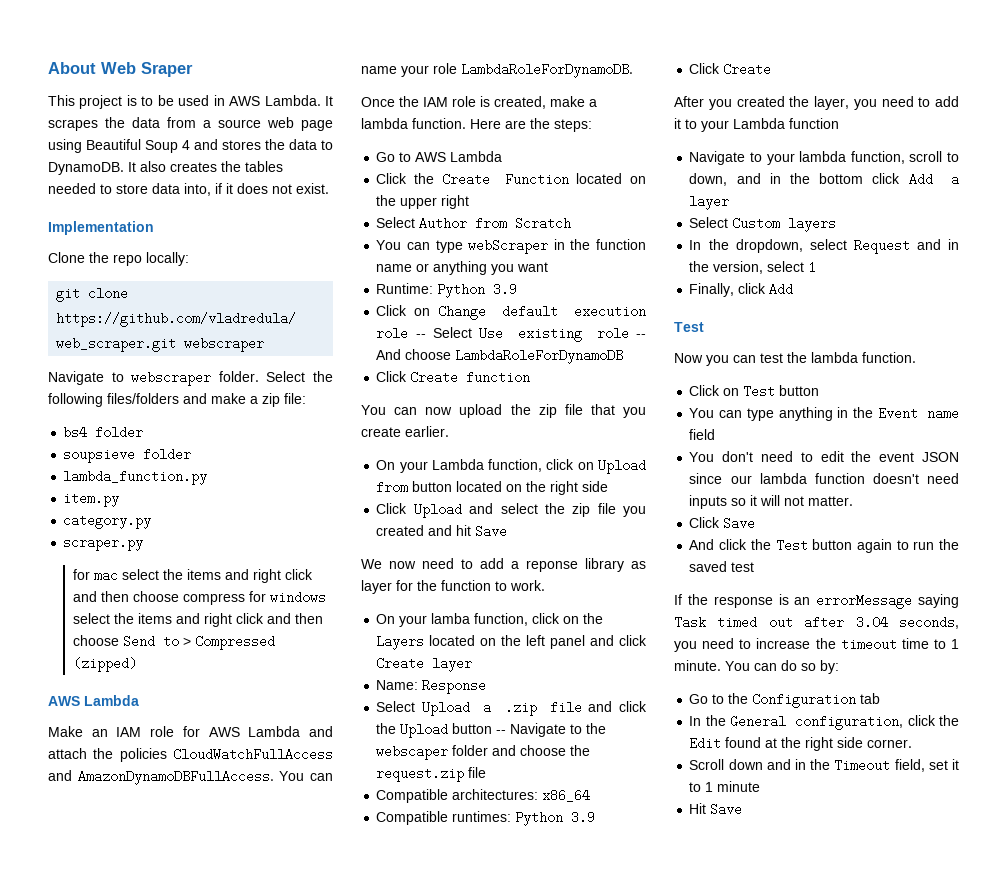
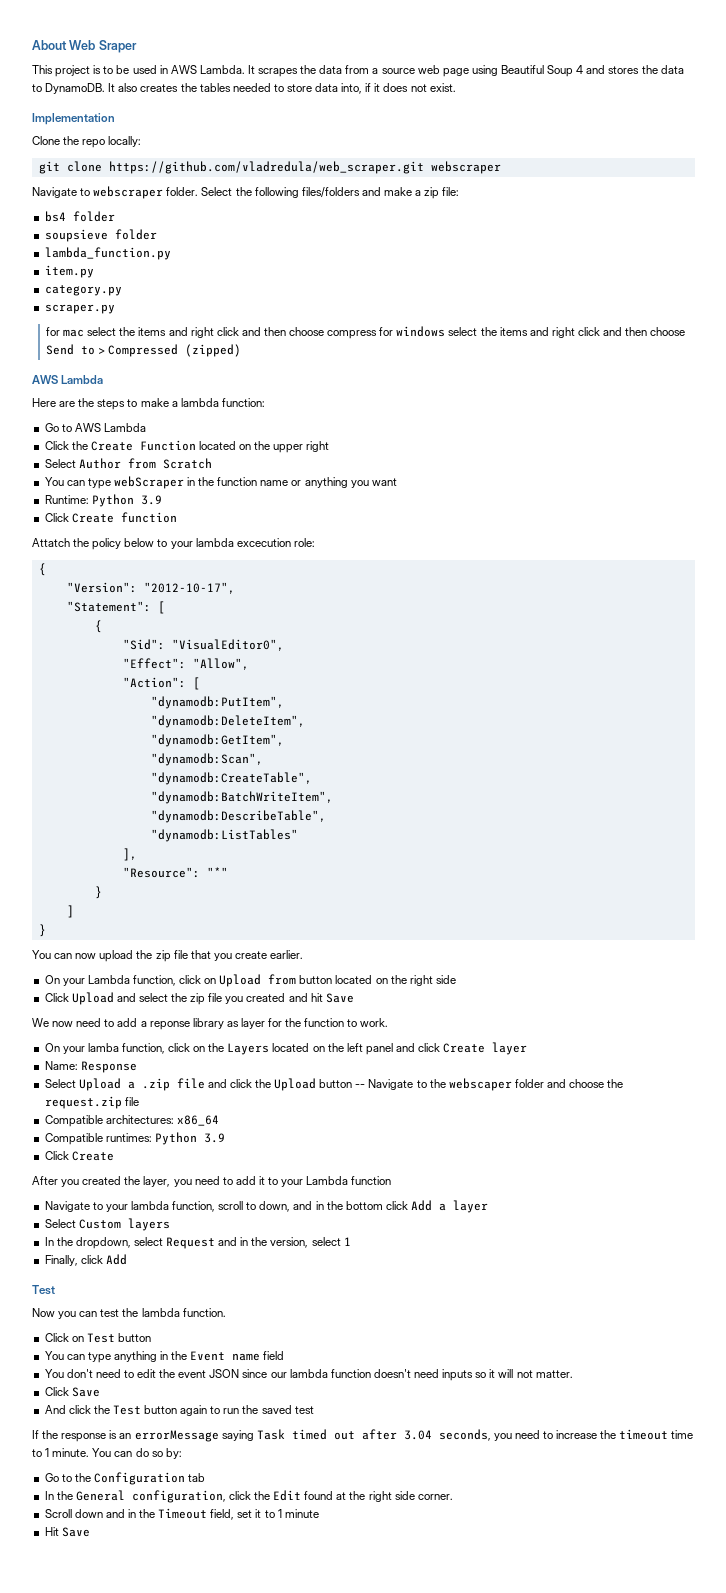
[48,726,333,737] [48,748,333,762] [48,770,333,785] [361,63,633,78] [361,96,597,109] [361,118,592,132] Make an IAM role for AWS Lambda and attach the policies CloudWatchFullAccess and AmazonDynamoDBFullAccess. You can name your role LambdaRoleForDynamoDB. // Once the IAM role is created, make a lambda function. Here are the steps: -> [32,398,265,410] Here are the steps to make a lambda function:
[414,305,646,320] [376,327,646,342] [376,349,624,364] [376,371,531,384] on Change default execution role -- Select Use existing role -- And choose LambdaRoleForDynamoDB // Click Create function -> [71,512,177,523] [32,538,315,550] [38,563,46,576] [66,582,235,594] [66,601,165,614] [94,620,102,633] [122,639,284,651] [122,658,249,670] [122,677,200,690] [150,696,284,709] [150,715,305,728] [150,734,284,747] [150,753,263,766] [150,772,312,785] [150,791,333,804] [150,810,326,823] [150,829,298,842] [122,848,137,861] [122,867,228,878] [94,886,102,899] [66,905,74,918] [38,924,46,937] Create function // Attatch the policy below to your lambda excecution role: // { // "Version": "2012-10-17", // "Statement": [ // { // "Sid": "VisualEditor0", // "Effect": "Allow", // "Action": [ // "dynamodb:PutItem", // "dynamodb:DeleteItem", // "dynamodb:GetItem", // "dynamodb:Scan", // "dynamodb:CreateTable", // "dynamodb:BatchWriteItem", // "dynamodb:DescribeTable", // "dynamodb:ListTables" // ], // "Resource": "*" // } // ] // }

